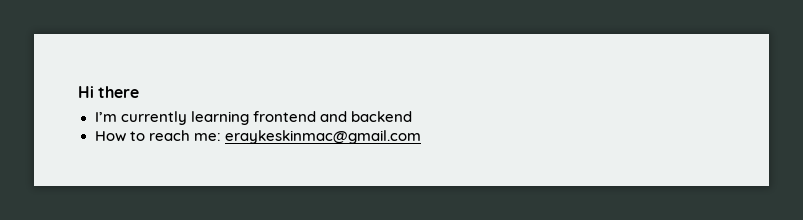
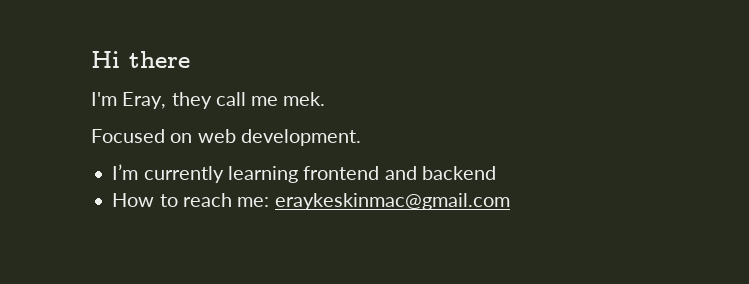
(140, 92) none -> [91,92,326,109] [91,129,361,146] // I'm Eray, they call me mek. // Focused on web development.

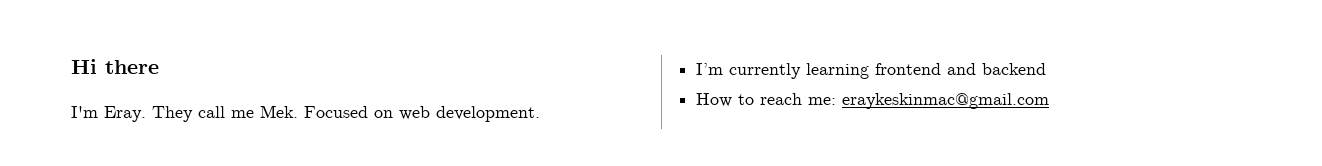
[122,92,212,109] Eray, they -> [104,106,193,122] Eray. They
[283,92,326,106] mek. // -> [260,105,298,118] Mek.

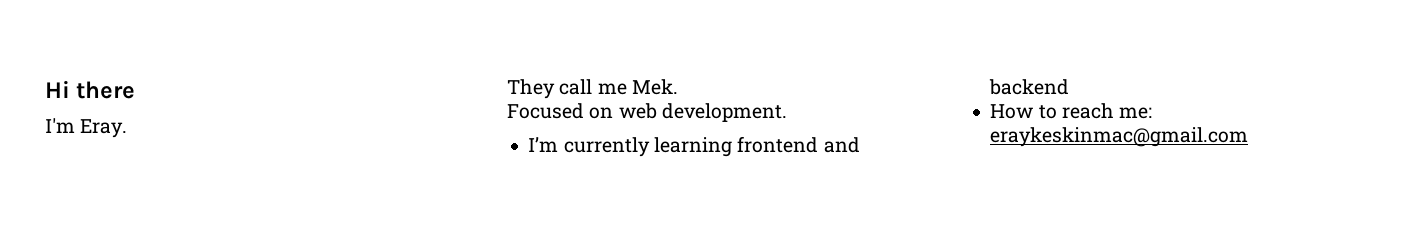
(146, 114) none -> (128, 128) //
(298, 111) none -> (678, 87) //

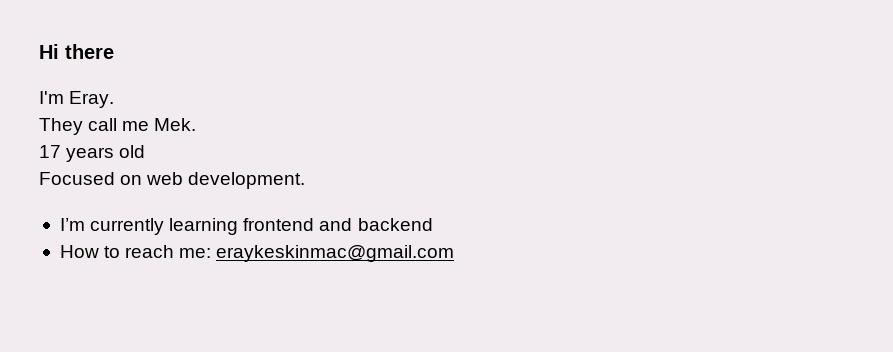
(678, 87) none -> [39,145,146,162] // 17 years old

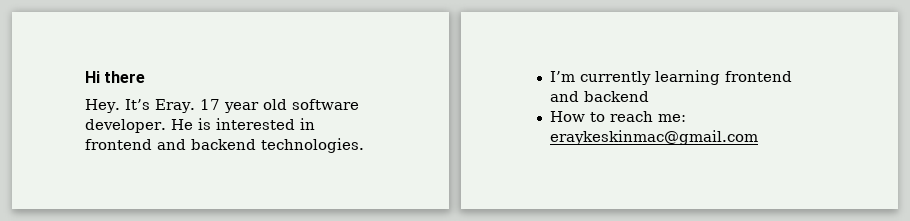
[39,91,64,104] I'm -> [85,99,150,113] Hey. It’s
[39,118,197,135] [39,145,146,162] [39,172,306,189] // They call me Mek. // 17 years old // Focused on web development. -> [199,99,359,113] [85,118,315,133] [85,138,364,153] 17 year old software developer. He is interested in frontend and backend technologies.

